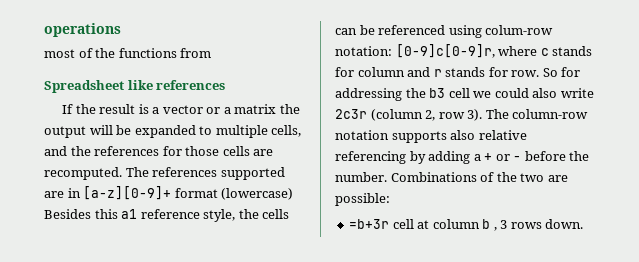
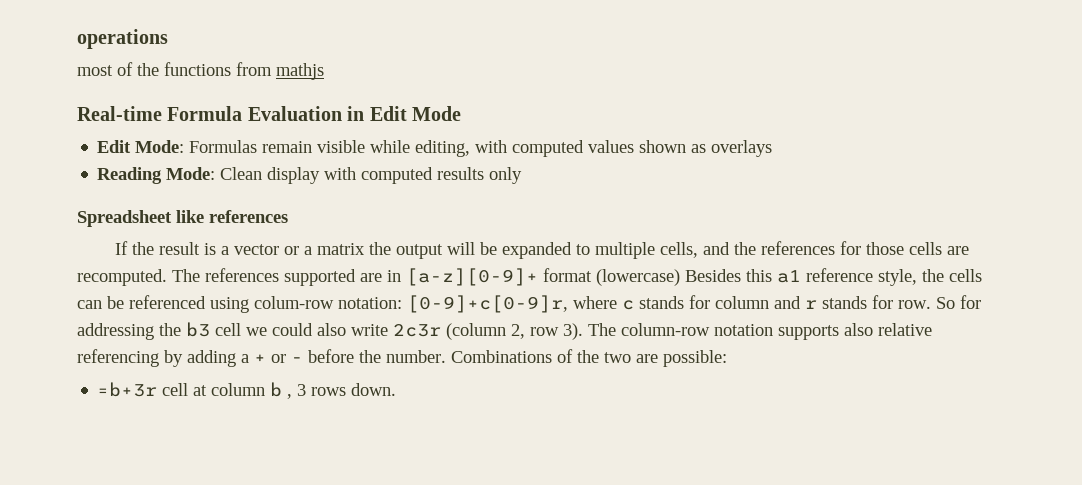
(212, 53) none -> [276,63,324,80] [77,106,461,121] [97,140,773,157] [97,167,523,184] mathjs // Real-time Formula Evaluation in Edit Mode // Edit Mode: Formulas remain visible while editing, with computed values shown as overlays // Reading Mode: Clean display with computed results only
[395,44,495,58] [0-9]c[0-9]r, -> [407,295,568,313] [0-9]+c[0-9]r,

